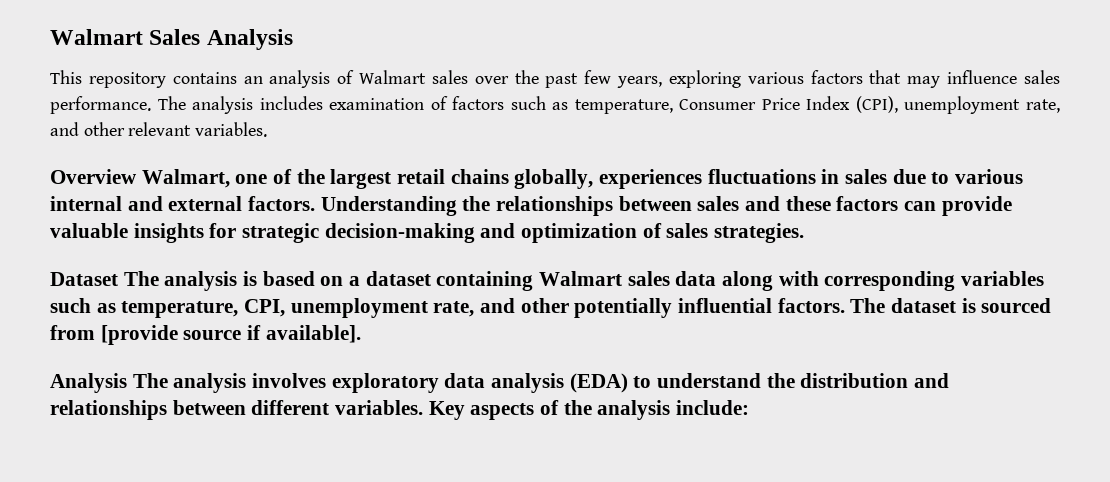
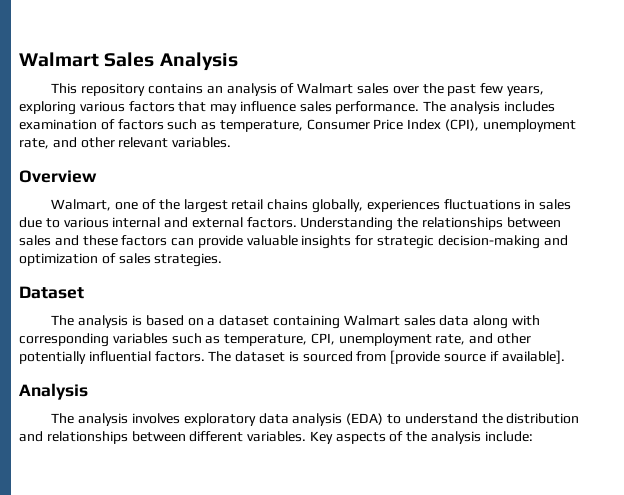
(137, 176) none -> (97, 176) //
(118, 279) none -> (84, 292) //
(127, 383) none -> (88, 391) //

